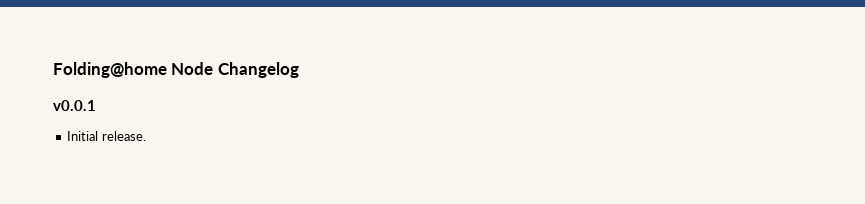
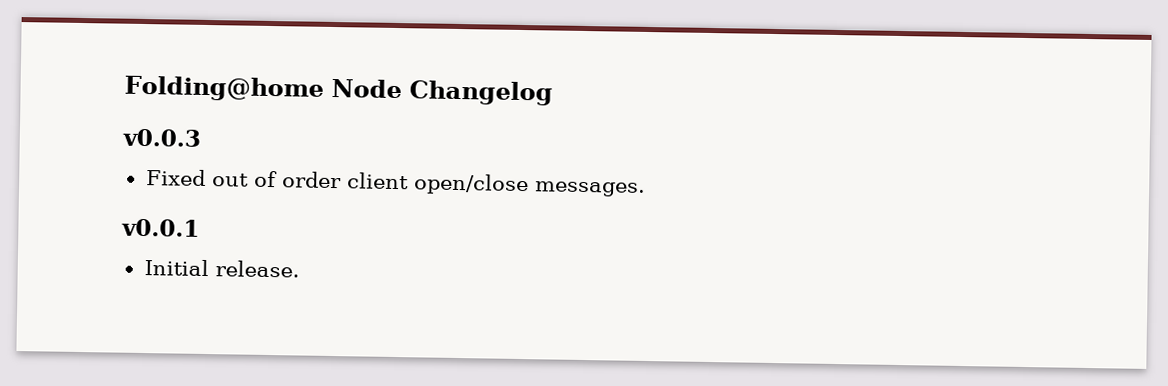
(299, 70) none -> [122,128,201,147] [145,169,646,197] // v0.0.3 // Fixed out of order client open/close messages.

